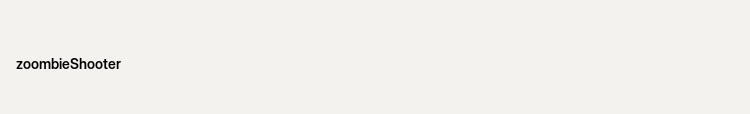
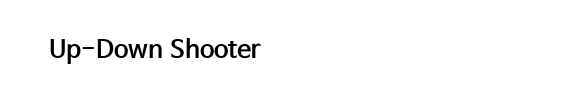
[16,58,121,69] zoombieShooter -> [49,38,261,64] Up-Down Shooter

